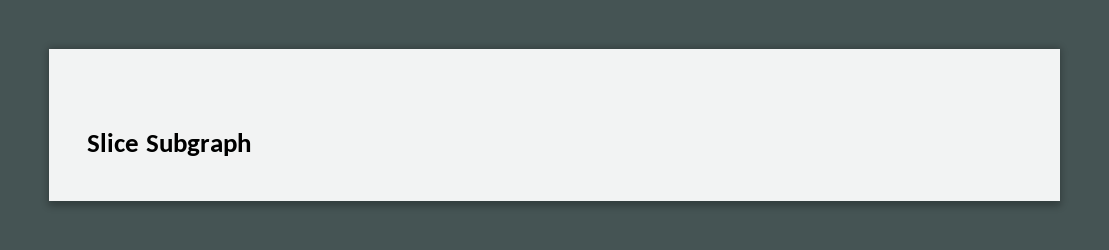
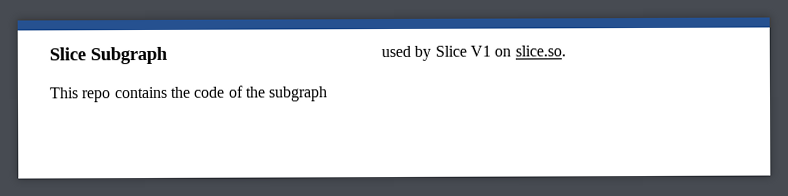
(252, 144) none -> [49,85,329,103] [381,45,566,61] // This repo contains the code of the subgraph used by Slice V1 on slice.so.

